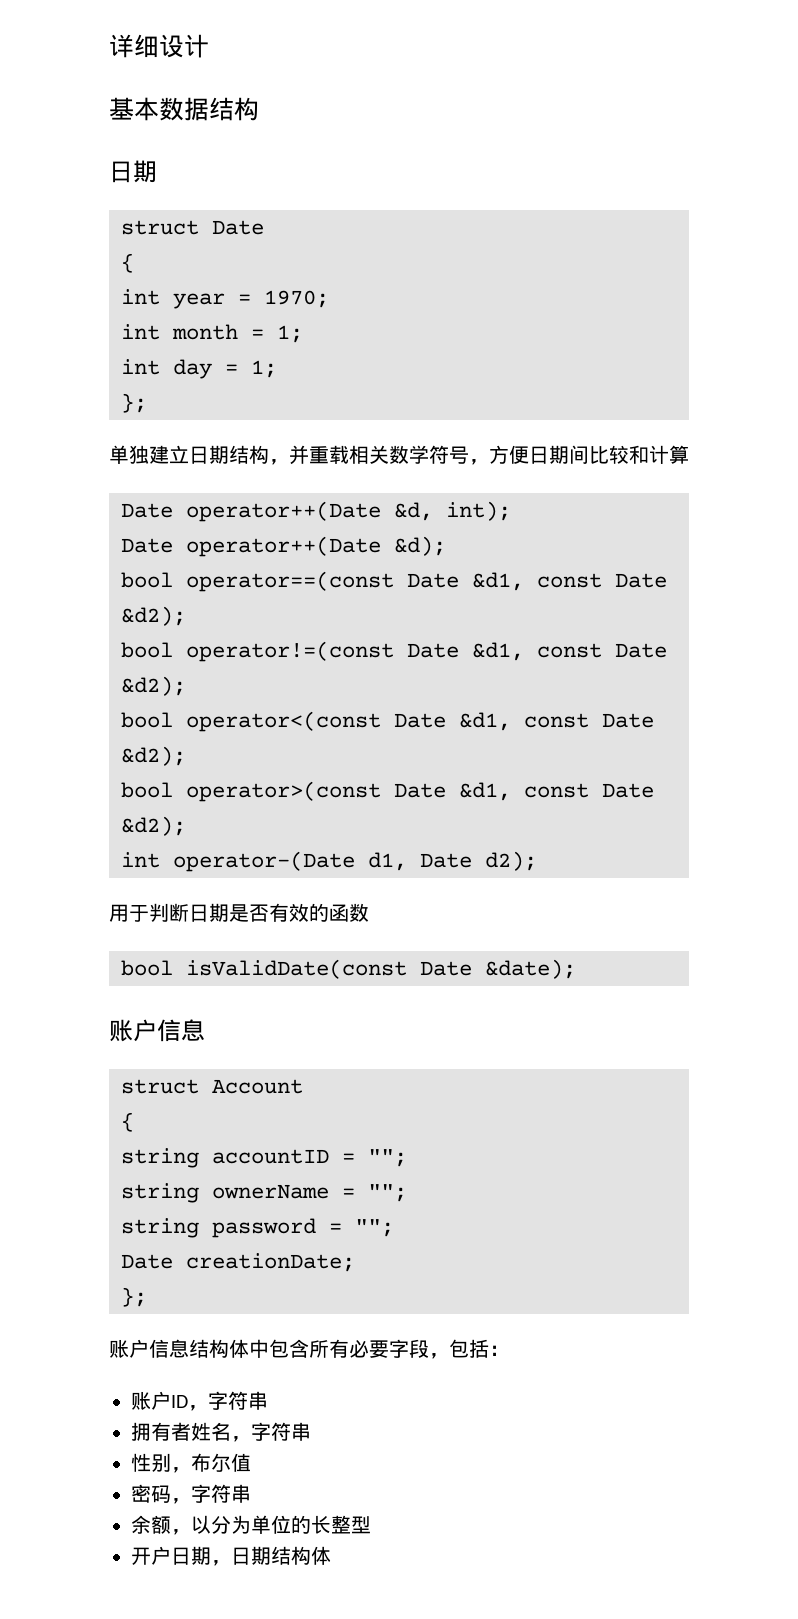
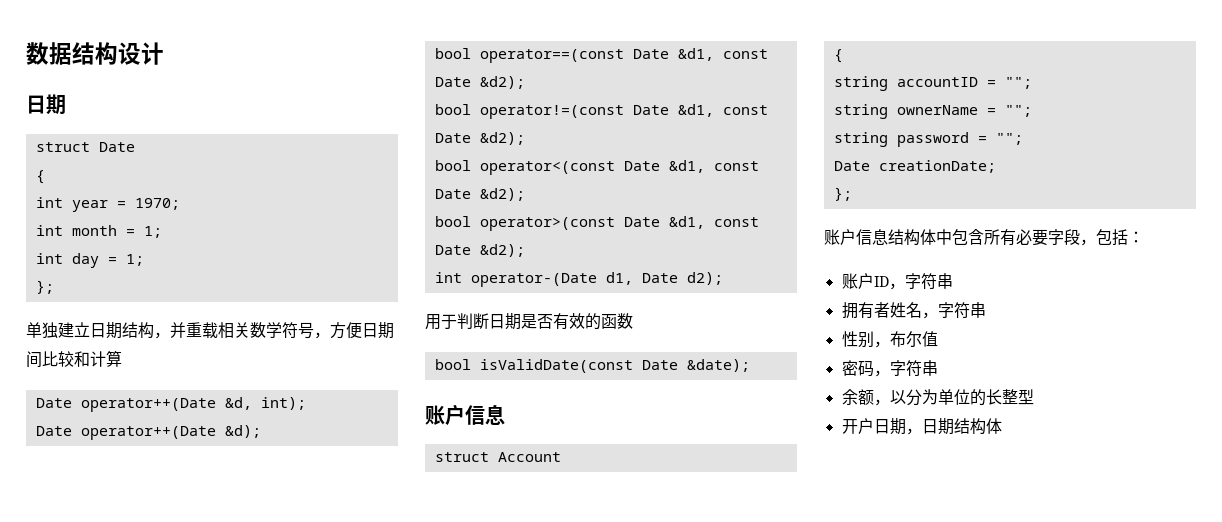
[109,34,209,58] [109,97,159,121] 详细设计 // 基本 -> (26, 53) none
(259, 109) none -> [118,42,164,65] 设计

